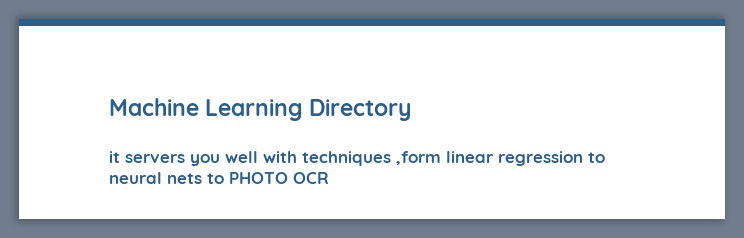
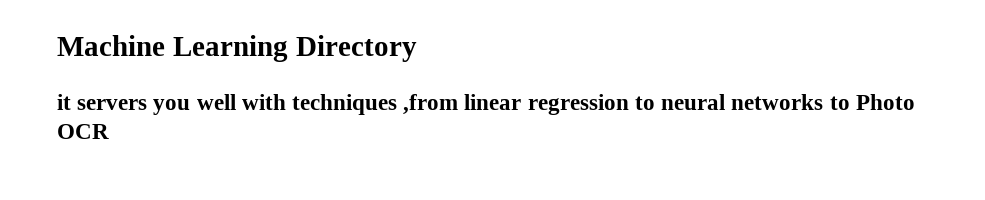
[396,151,441,165] ,form -> [403,94,459,115] ,from
[167,172,288,184] nets to PHOTO -> [731,94,915,110] networks to Photo

